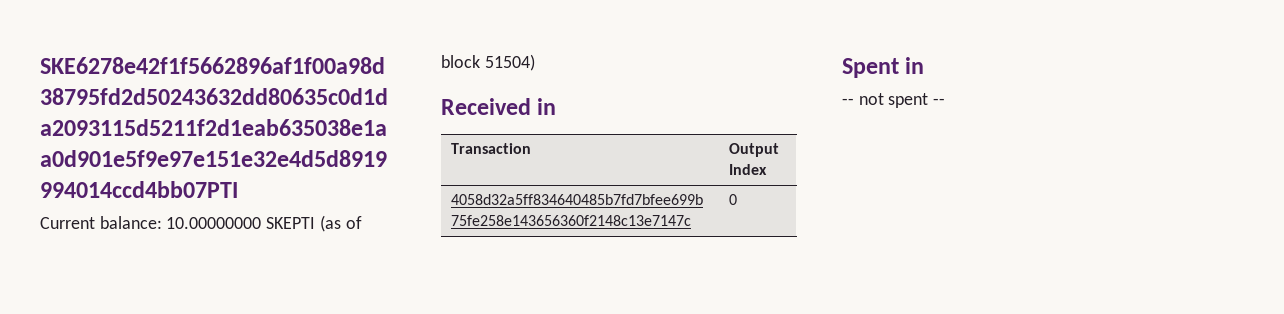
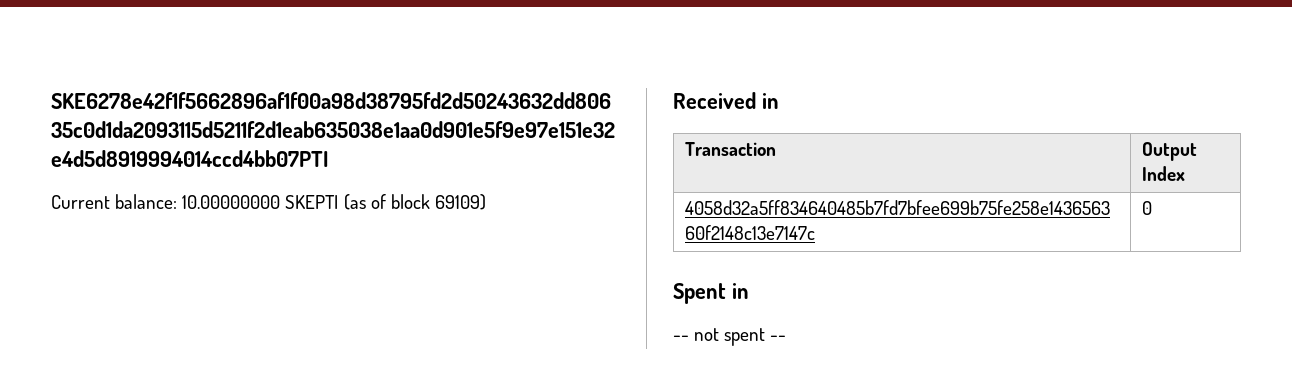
[484,54,535,71] 51504) -> [434,194,486,210] 69109)

